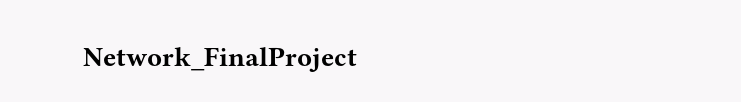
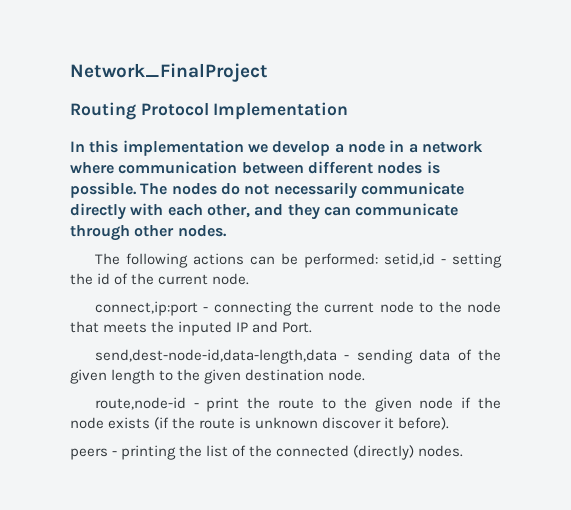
(357, 59) none -> [70,102,349,120] [70,140,483,156] [70,161,440,174] [70,182,464,199] [70,203,459,220] [70,225,227,241] [94,253,502,268] [70,273,250,285] [94,301,501,316] [70,321,313,336] [94,349,501,364] [70,369,366,384] [94,397,501,412] [70,417,450,430] [70,445,464,460] // Routing Protocol Implementation // In this implementation we develop a node in a network where communication between different nodes is possible. The nodes do not necessarily communicate directly with each other, and they can communicate through other nodes. // The following actions can be performed: setid,id - setting the id of the current node. // connect,ip:port - connecting the current node to the node that meets the inputed IP and Port. // send,dest-node-id,data-length,data - sending data of the given length to the given destination node. // route,node-id - print the route to the given node if the node exists (if the route is unknown discover it before). // peers - printing the list of the connected (directly) nodes.

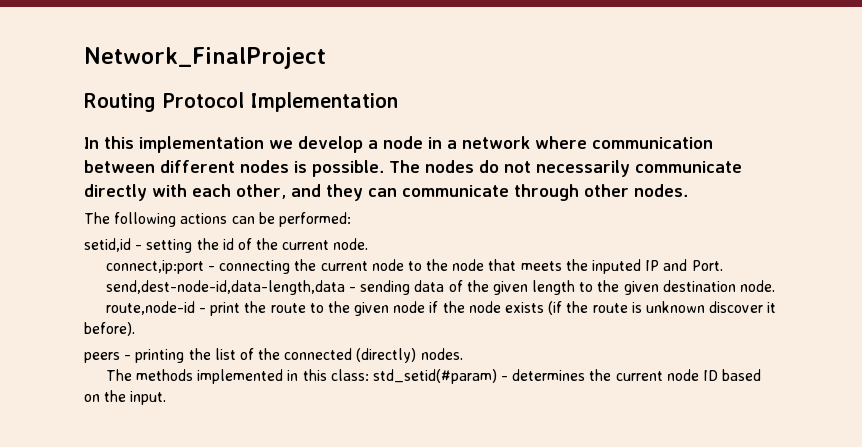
(378, 260) none -> (351, 219) //
(464, 451) none -> [105,369,762,384] [84,390,167,405] // The methods implemented in this class: std_setid(#param) - determines the current node ID based on the input.

